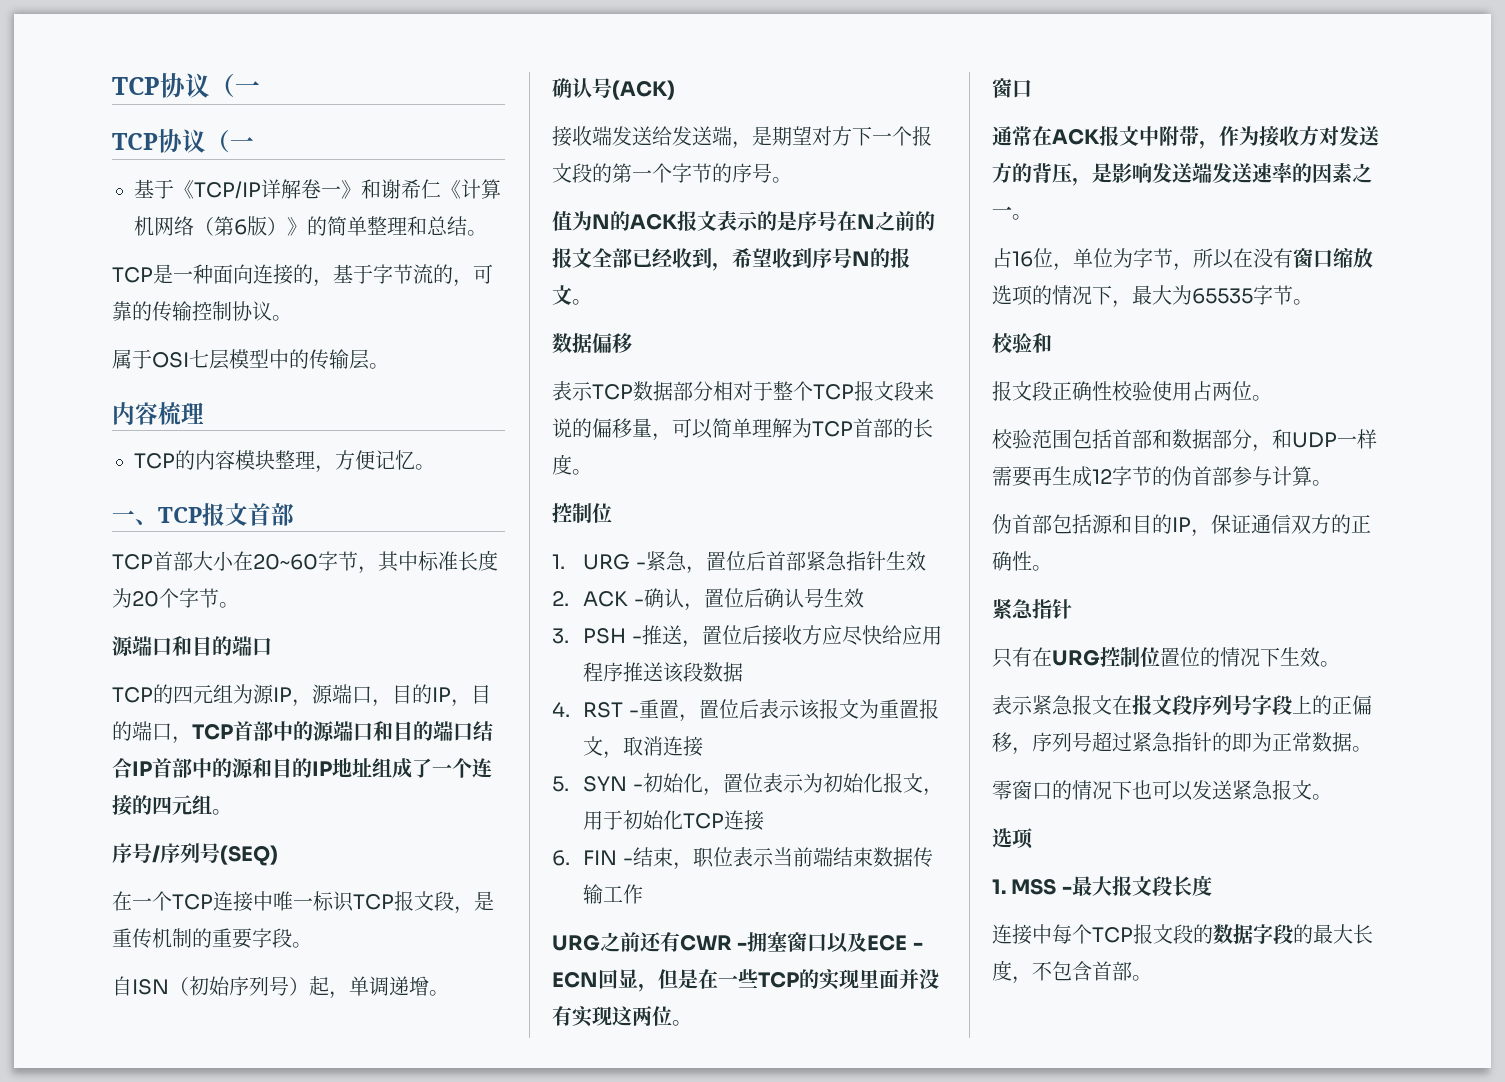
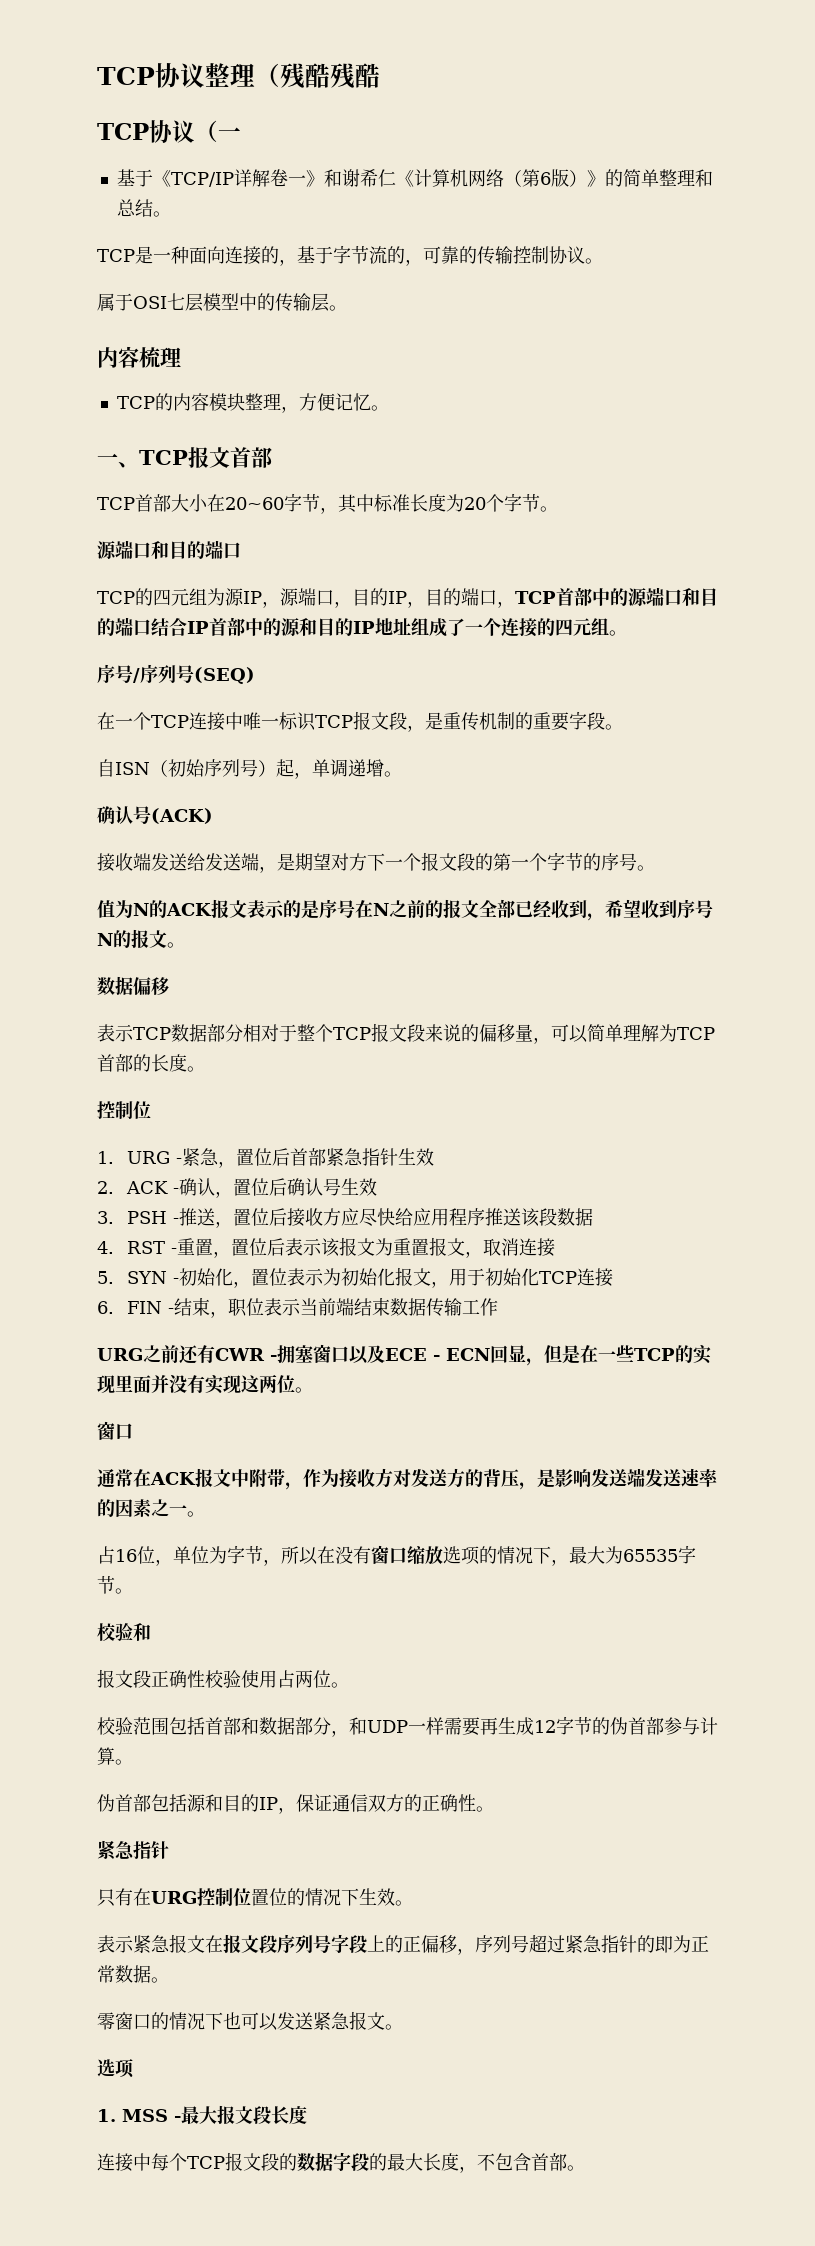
[112,73,260,98] TCP协议（一 -> [97,63,380,89] TCP协议整理（残酷残酷

